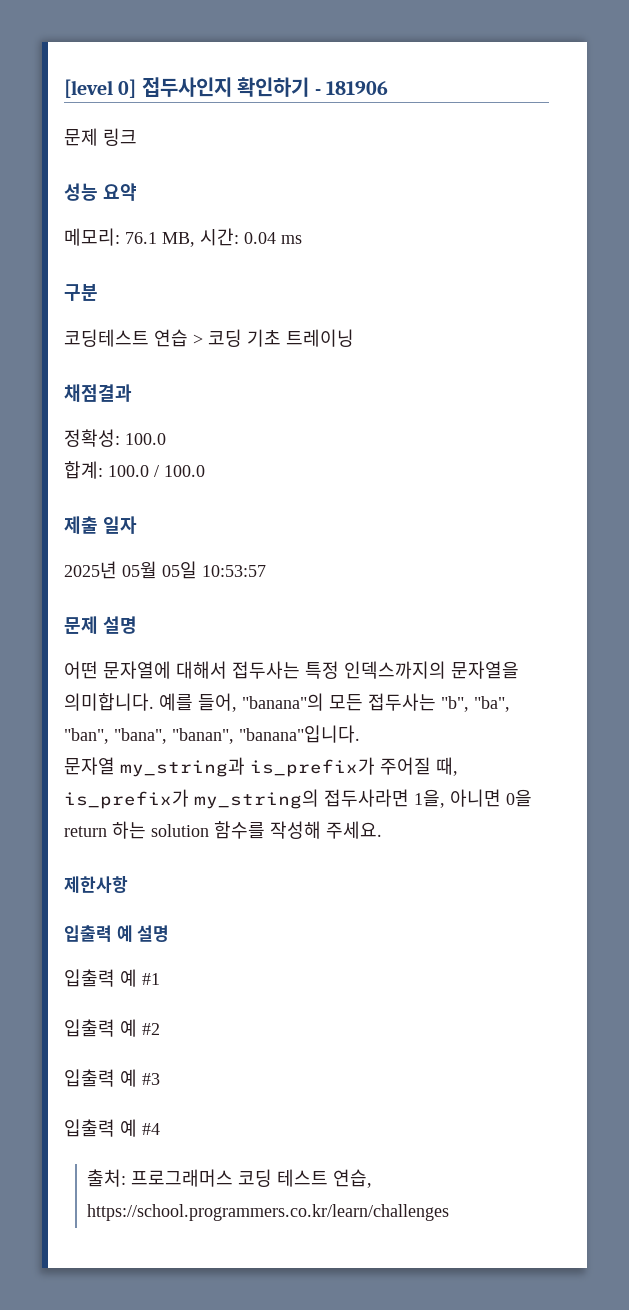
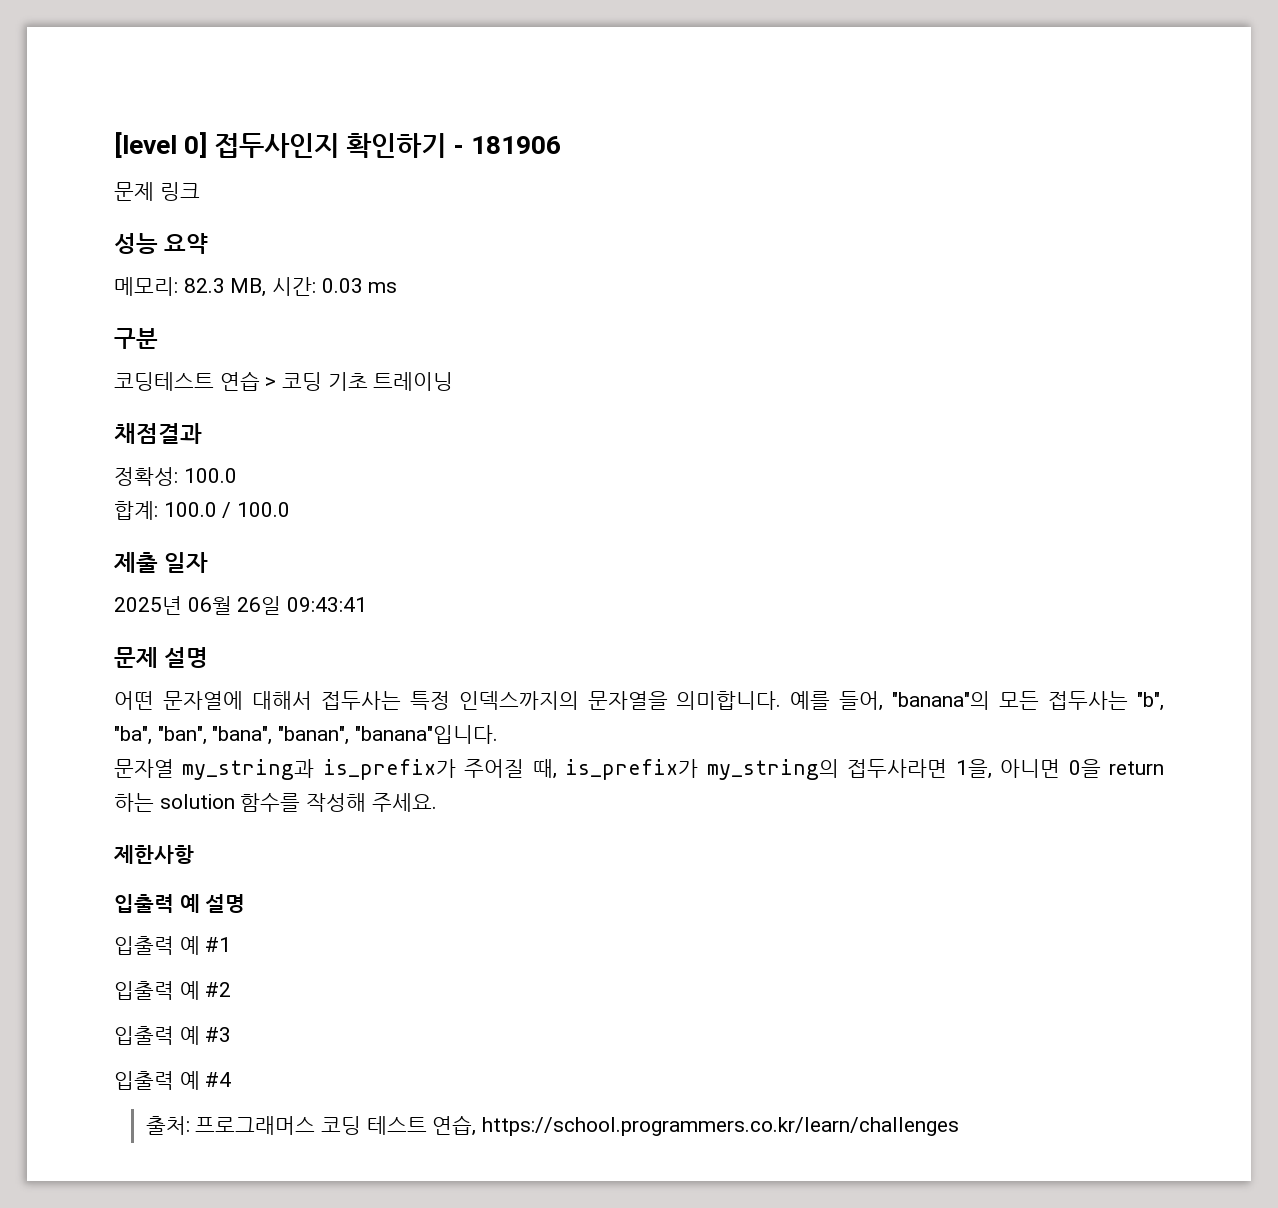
[125,232,157,244] 76.1 -> [183,278,225,293] 82.3
[244,232,276,244] 0.04 -> [321,278,363,293] 0.03
[122,561,266,579] 05월 05일 10:53:57 -> [187,596,368,615] 06월 26일 09:43:41

